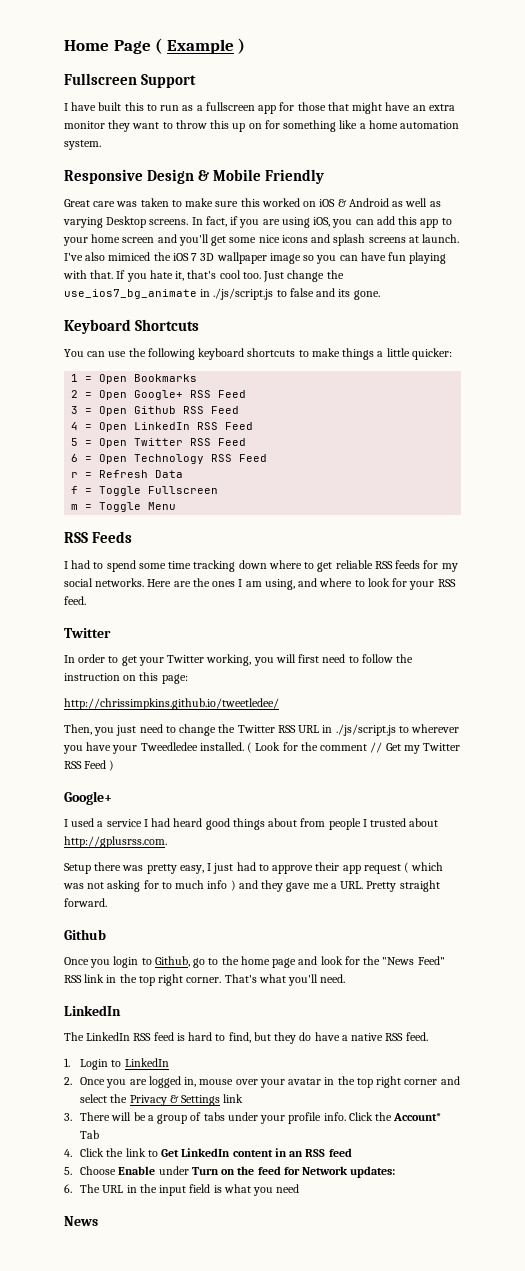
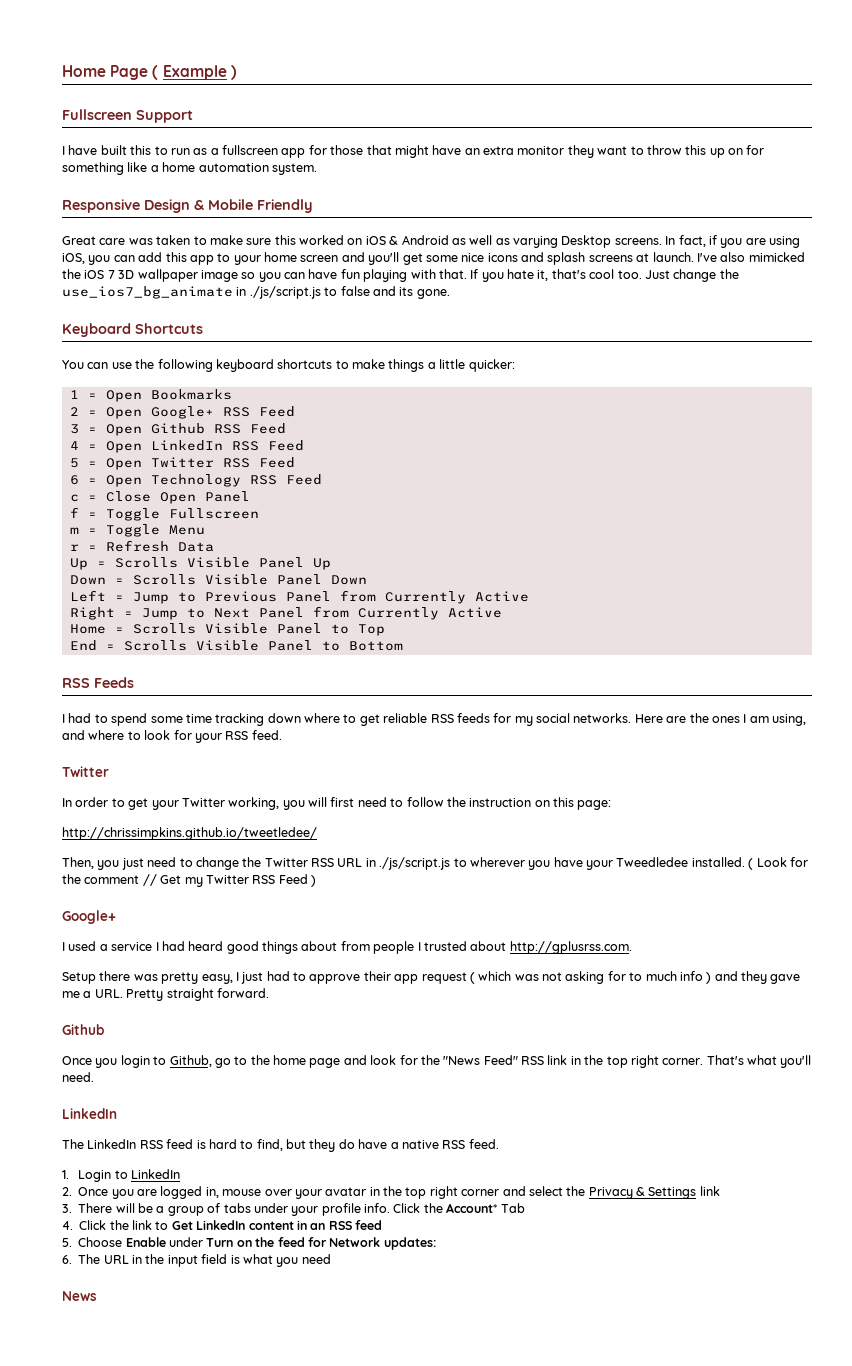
[108,252,151,261] mimiced -> [748,252,805,262] mimicked
[71,470,184,478] r = Refresh Data -> [69,491,250,504] c = Close Open Panel
(177, 506) none -> [69,540,214,552] [69,557,331,570] [69,574,367,585] [69,590,529,604] [69,606,502,620] [69,623,385,636] [69,640,403,651] // r = Refresh Data // Up = Scrolls Visible Panel Up // Down = Scrolls Visible Panel Down // Left = Jump to Previous Panel from Currently Active // Right = Jump to Next Panel from Currently Active // Home = Scrolls Visible Panel to Top // End = Scrolls Visible Panel to Bottom

